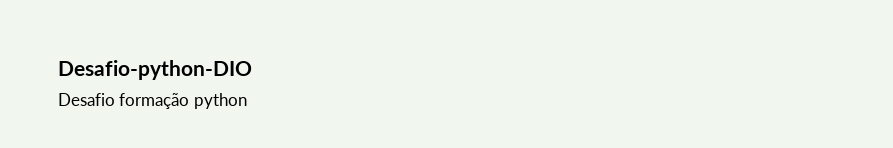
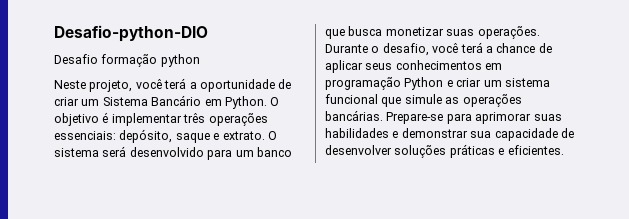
(247, 101) none -> [54,78,292,92] [54,95,280,109] [54,112,268,126] [54,129,277,143] [54,146,292,160] [325,26,540,39] [325,42,552,56] [325,60,503,73] [325,77,550,90] [325,94,522,107] [325,110,562,124] [325,128,574,141] [325,144,564,158] // Neste projeto, você terá a oportunidade de criar um Sistema Bancário em Python. O objetivo é implementar três operações essenciais: depósito, saque e extrato. O sistema será desenvolvido para um banco que busca monetizar suas operações. Durante o desafio, você terá a chance de aplicar seus conhecimentos em programação Python e criar um sistema funcional que simule as operações bancárias. Prepare-se para aprimorar suas habilidades e demonstrar sua capacidade de desenvolver soluções práticas e eficientes.

